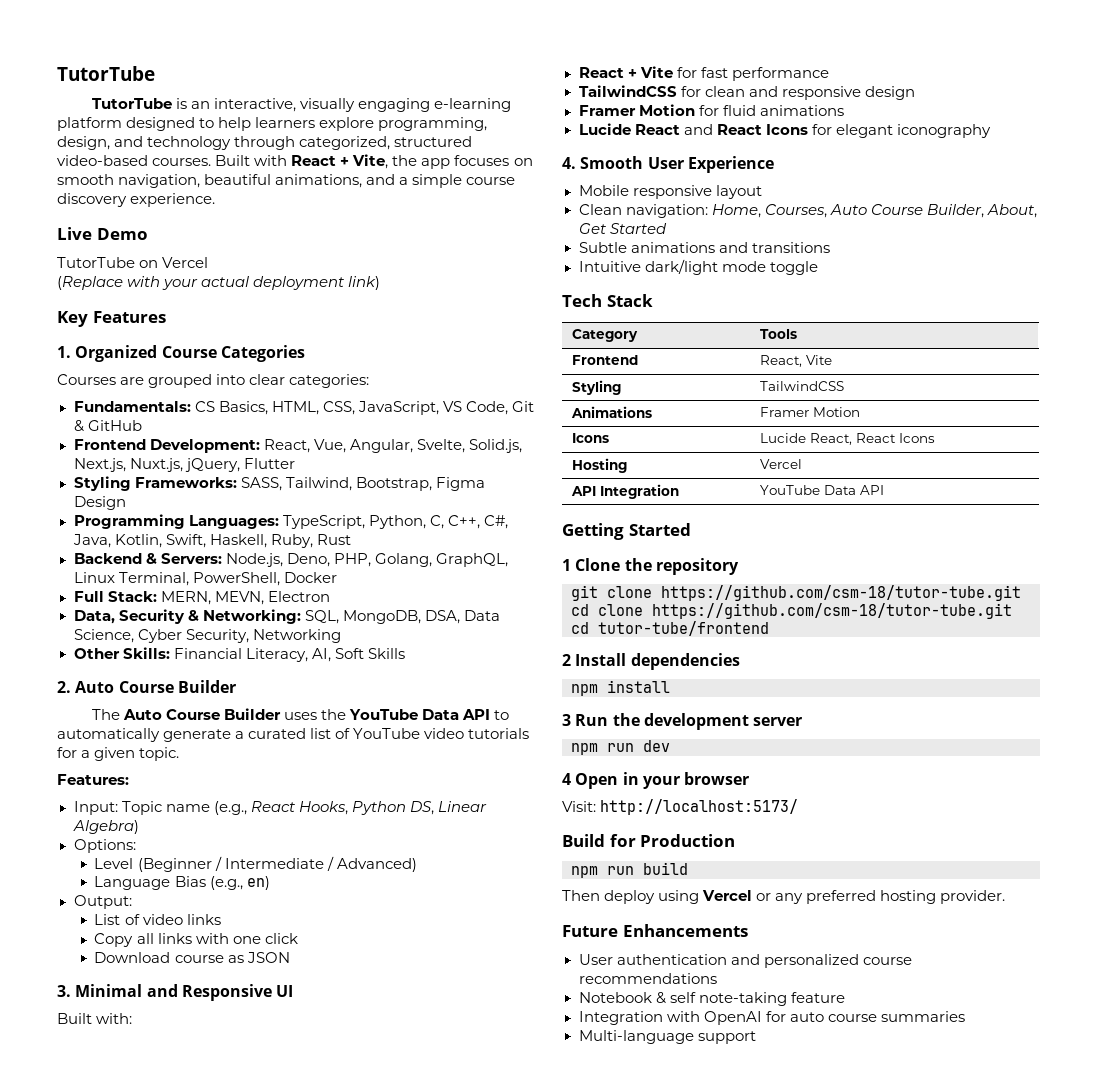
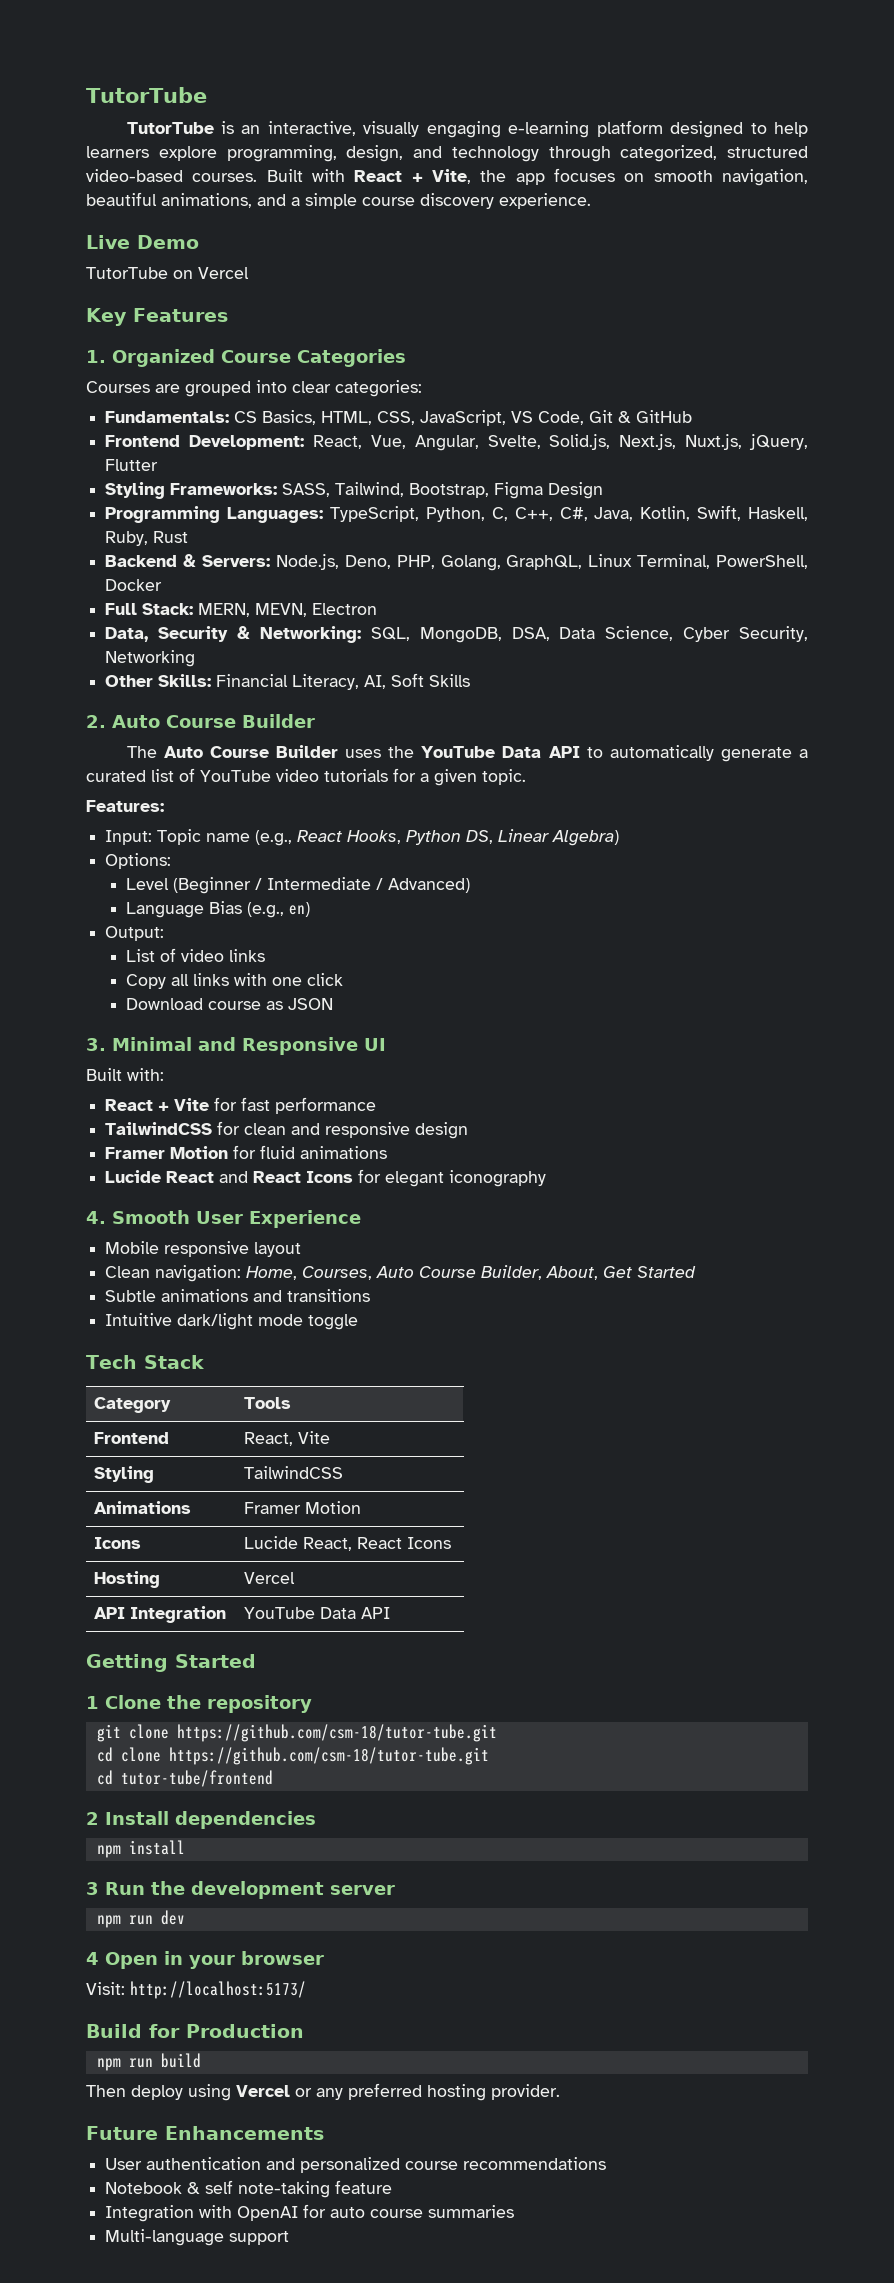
[57,276,381,290] // (Replace with your actual deployment link) -> (249, 273) none

